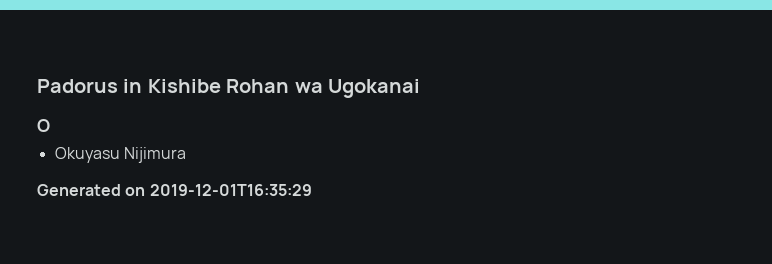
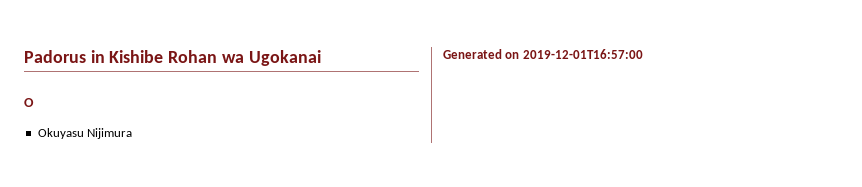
[149,184,312,196] 2019-12-01T16:35:29 -> [522,49,643,59] 2019-12-01T16:57:00

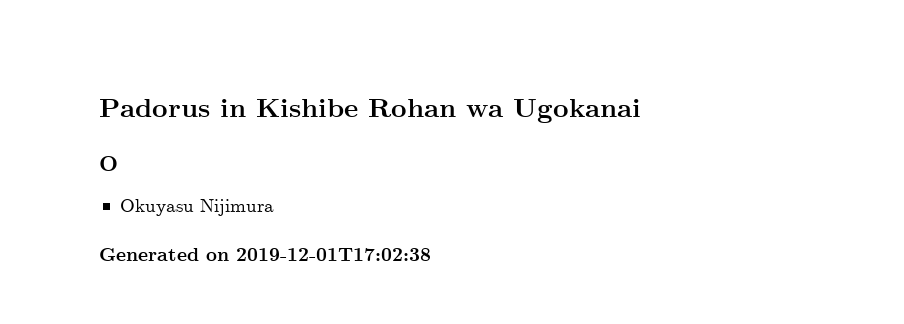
[522,49,643,59] 2019-12-01T16:57:00 -> [236,248,431,261] 2019-12-01T17:02:38

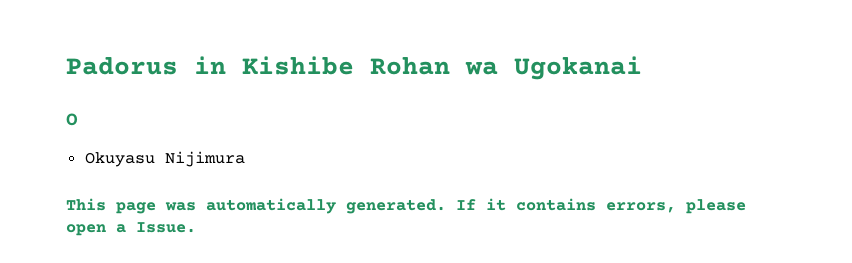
[99,248,431,261] Generated on 2019-12-01T17:02:38 -> [66,198,746,214] [66,222,196,236] This page was automatically generated. If it contains errors, please open a Issue.

